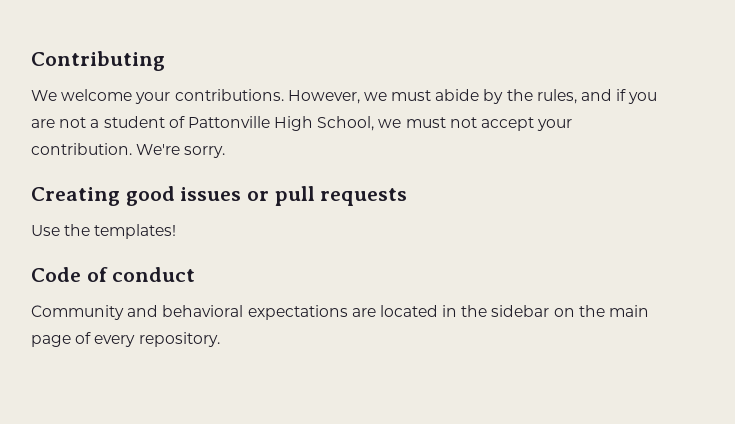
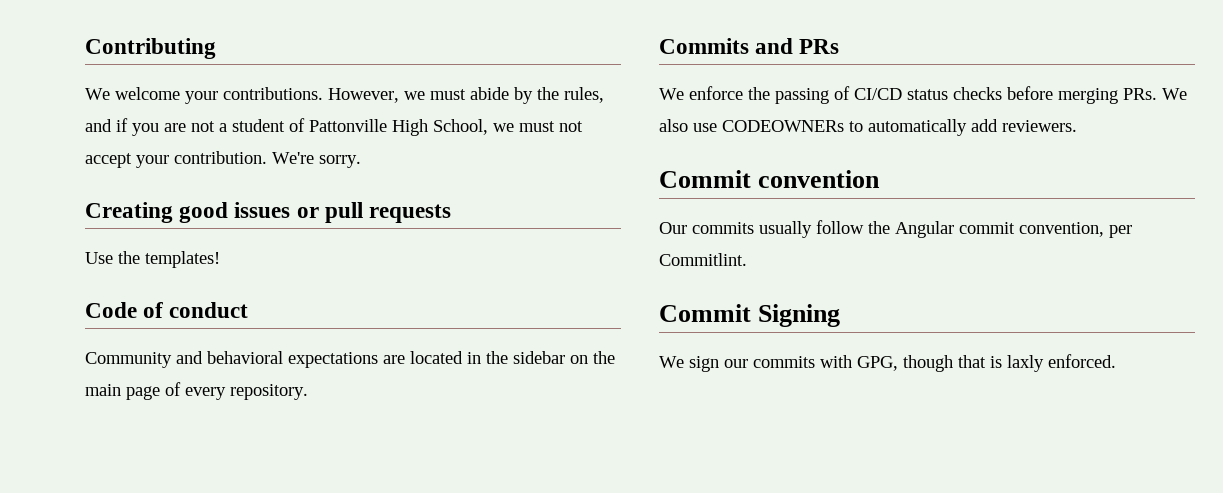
(220, 339) none -> [659,38,840,54] [659,86,1187,104] [659,119,1077,136] [659,170,881,188] [659,220,1132,238] [659,253,747,266] [659,304,841,327] [659,354,1116,372] // Commits and PRs // We enforce the passing of CI/CD status checks before merging PRs. We also use CODEOWNERs to automatically add reviewers. // Commit convention // Our commits usually follow the Angular commit convention, per Commitlint. // Commit Signing // We sign our commits with GPG, though that is laxly enforced.

